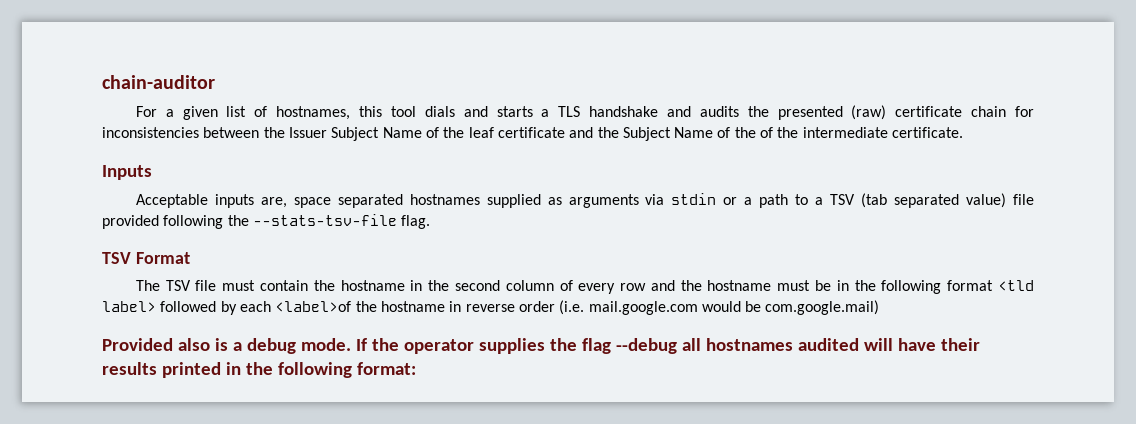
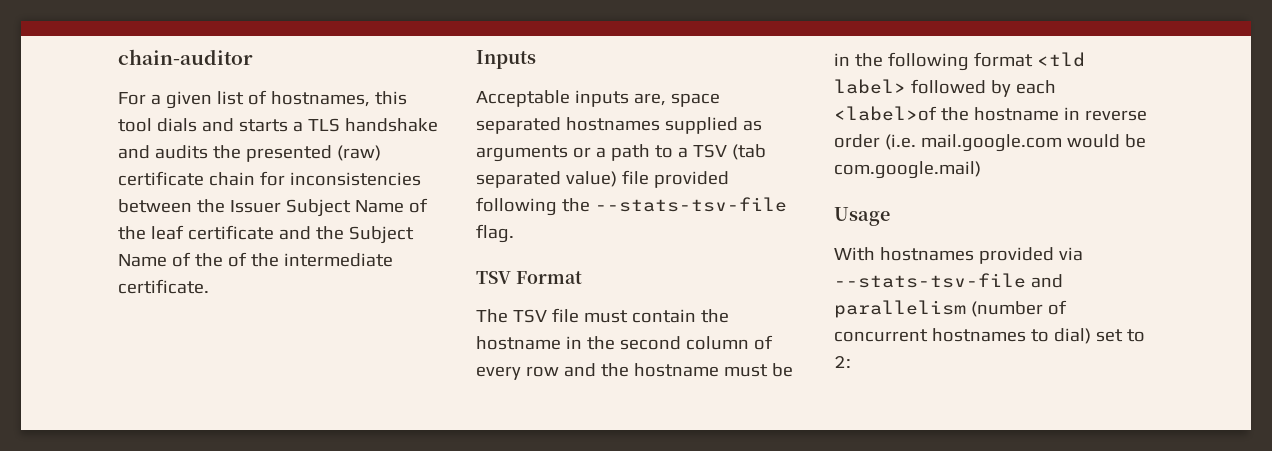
[645,193,717,205] via stdin -> (568, 153) none
[102,338,980,354] [102,362,416,378] Provided also is a debug mode. If the operator supplies the flag --debug all hostnames audited will have their results printed in the following format: -> [834,207,890,226] [834,247,1083,264] [834,273,1063,288] [834,300,1067,318] [834,328,1145,344] [834,356,851,368] Usage // With hostnames provided via --stats-tsv-file and parallelism (number of concurrent hostnames to dial) set to 2:

